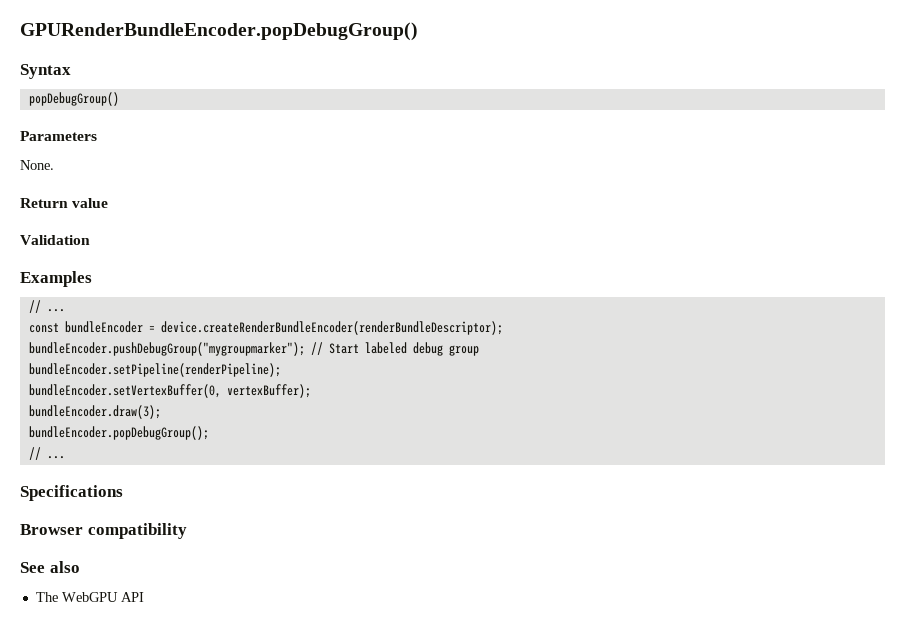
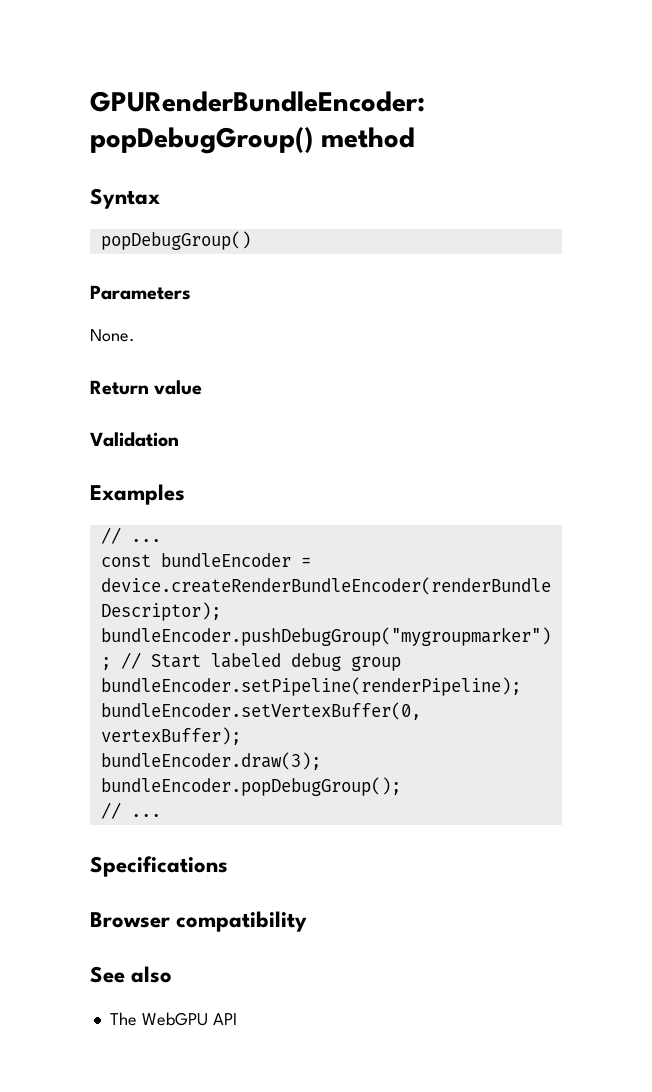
[20,22,418,41] GPURenderBundleEncoder.popDebugGroup() -> [90,91,425,112] [90,127,415,154] GPURenderBundleEncoder: popDebugGroup() method

